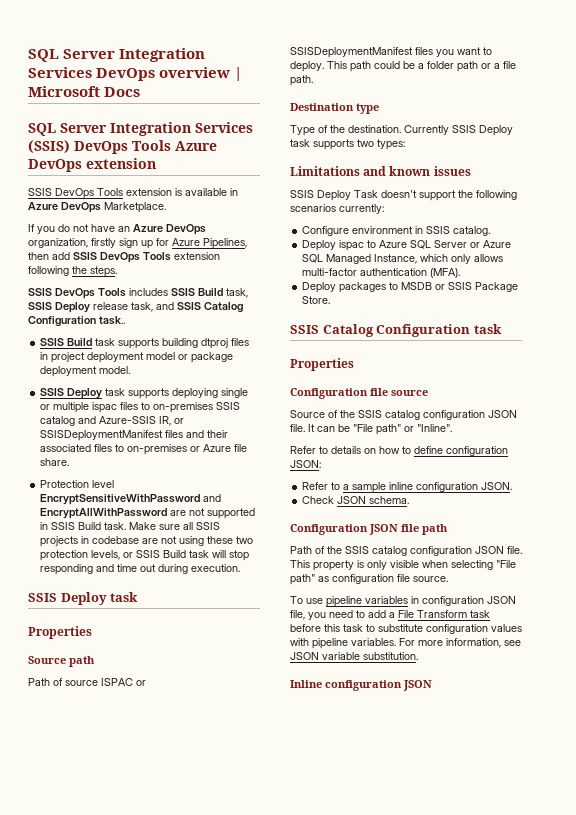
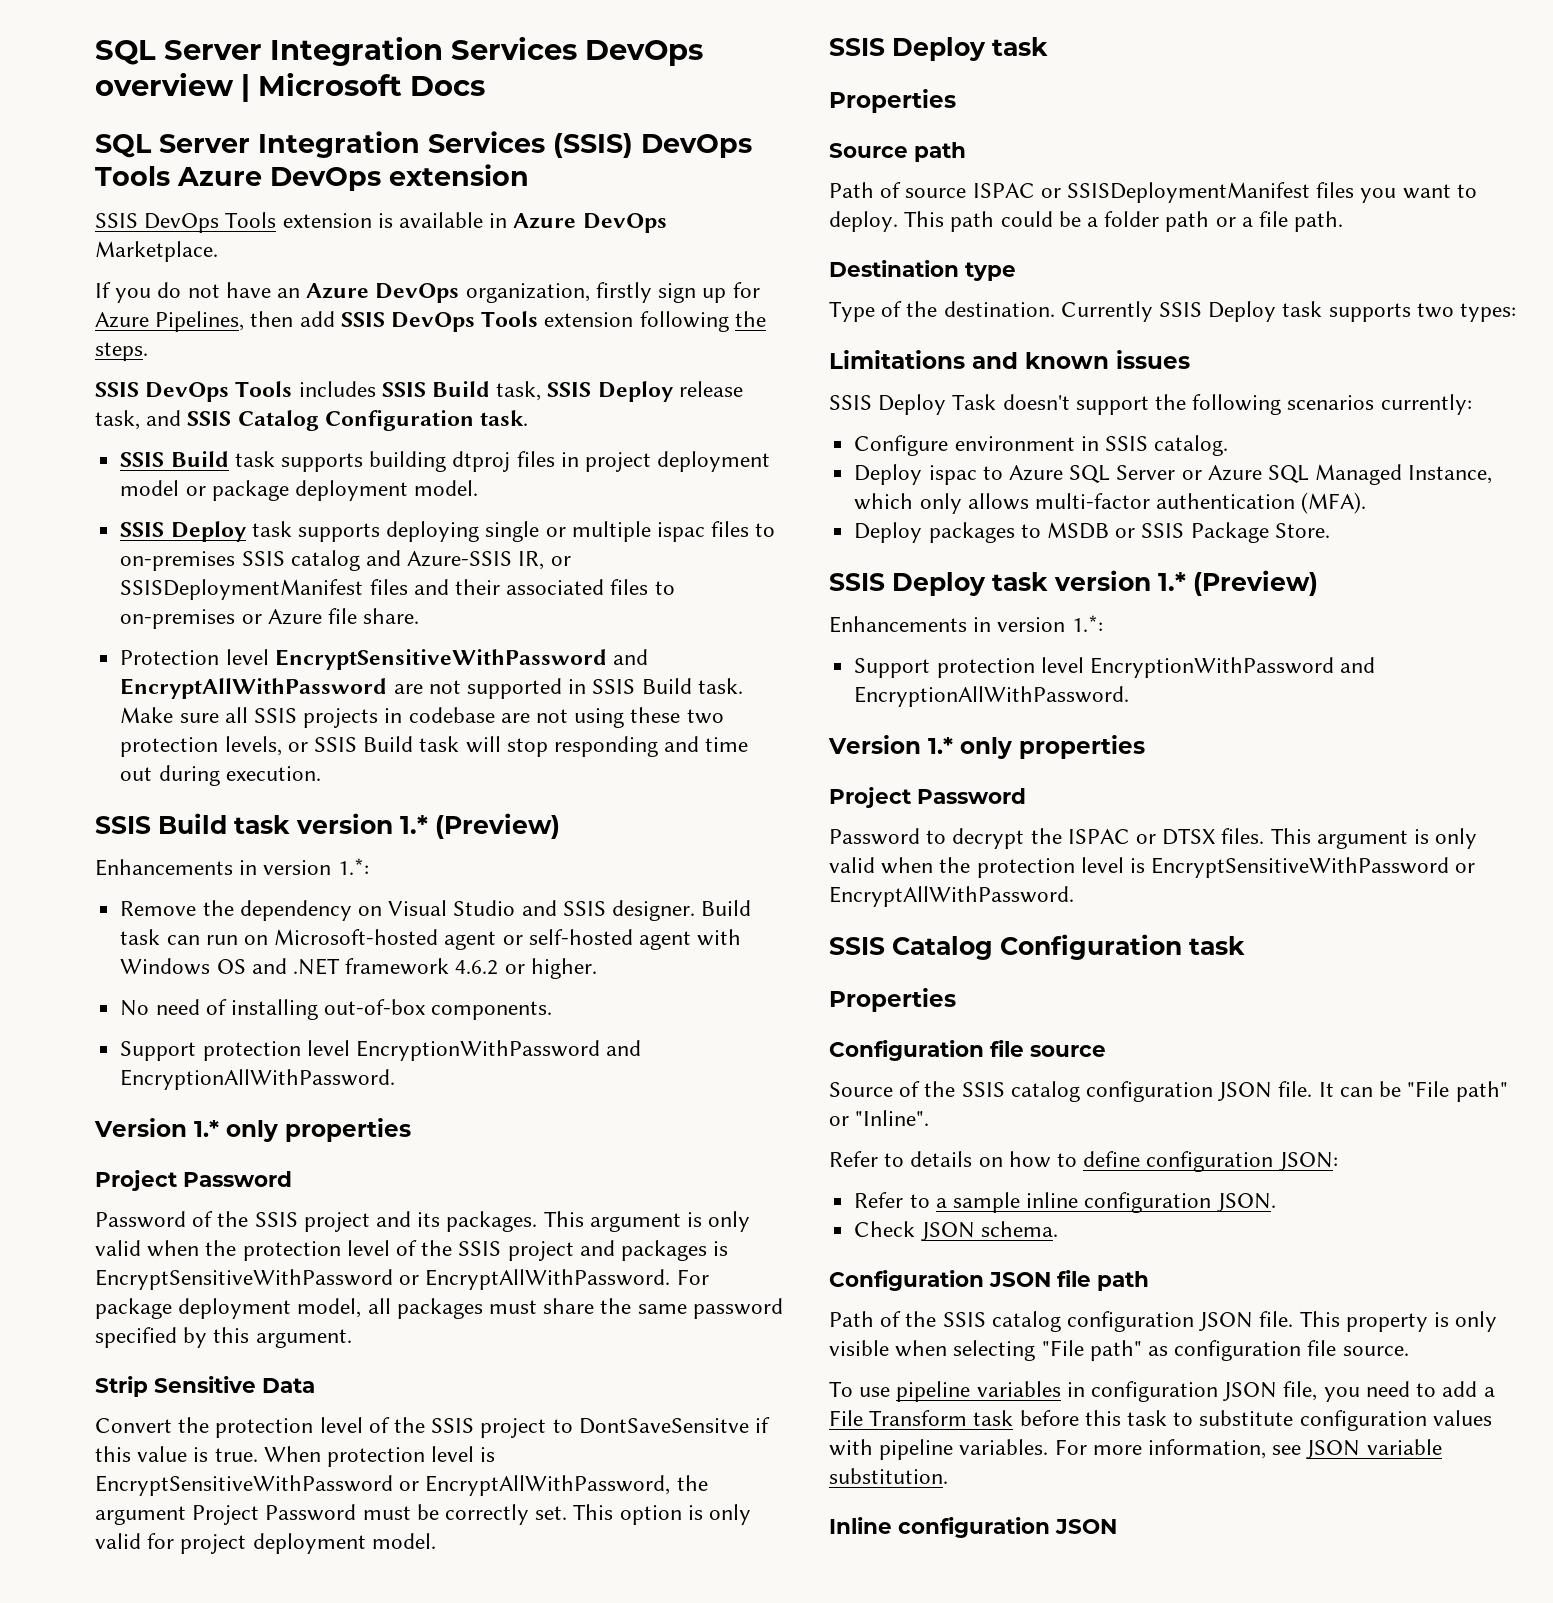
[99,316,125,325] task.. -> [480,410,529,426] task.
(241, 568) none -> [95,813,560,839] [95,858,369,876] [120,900,752,921] [120,929,742,950] [120,958,597,979] [120,999,553,1020] [120,1040,642,1061] [120,1069,396,1090] [94,1118,411,1142] [95,1170,292,1191] [95,1211,751,1232] [95,1240,729,1261] [95,1269,709,1290] [95,1298,783,1319] [95,1327,352,1348] [95,1376,315,1397] [95,1417,771,1438] [95,1446,496,1467] [95,1475,708,1496] [95,1504,752,1525] [95,1533,436,1554] // SSIS Build task version 1.* (Preview) // Enhancements in version 1.*: // Remove the dependency on Visual Studio and SSIS designer. Build task can run on Microsoft-hosted agent or self-hosted agent with Windows OS and .NET framework 4.6.2 or higher. // No need of installing out-of-box components. // Support protection level EncryptionWithPassword and EncryptionAllWithPassword. // Version 1.* only properties // Project Password // Password of the SSIS project and its packages. This argument is only valid when the protection level of the SSIS project and packages is EncryptSensitiveWithPassword or EncryptAllWithPassword. For package deployment model, all packages must share the same password specified by this argument. // Strip Sensitive Data // Convert the protection level of the SSIS project to DontSaveSensitve if this value is true. When protection level is EncryptSensitiveWithPassword or EncryptAllWithPassword, the argument Project Password must be correctly set. This option is only valid for project deployment model.
(331, 300) none -> [829,570,1318,596] [829,615,1103,633] [854,657,1376,678] [854,686,1130,707] [828,735,1145,759] [829,787,1026,808] [829,828,1478,849] [829,857,1476,878] [829,886,1074,907] // SSIS Deploy task version 1.* (Preview) // Enhancements in version 1.*: // Support protection level EncryptionWithPassword and EncryptionAllWithPassword. // Version 1.* only properties // Project Password // Password to decrypt the ISPAC or DTSX files. This argument is only valid when the protection level is EncryptSensitiveWithPassword or EncryptAllWithPassword.

